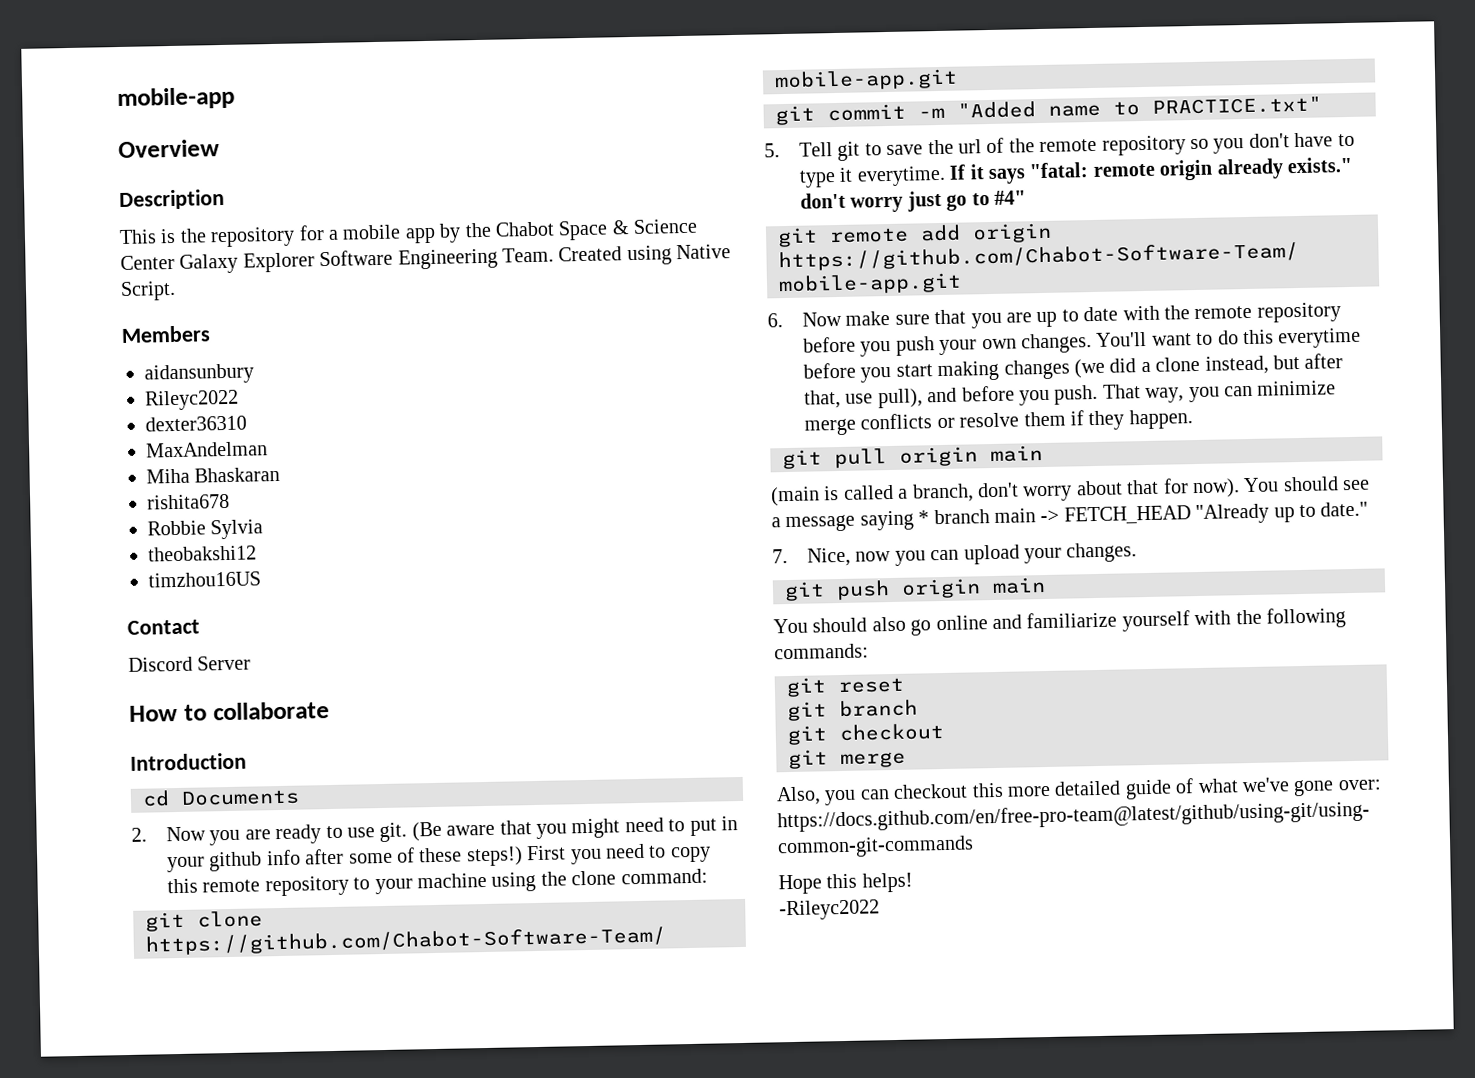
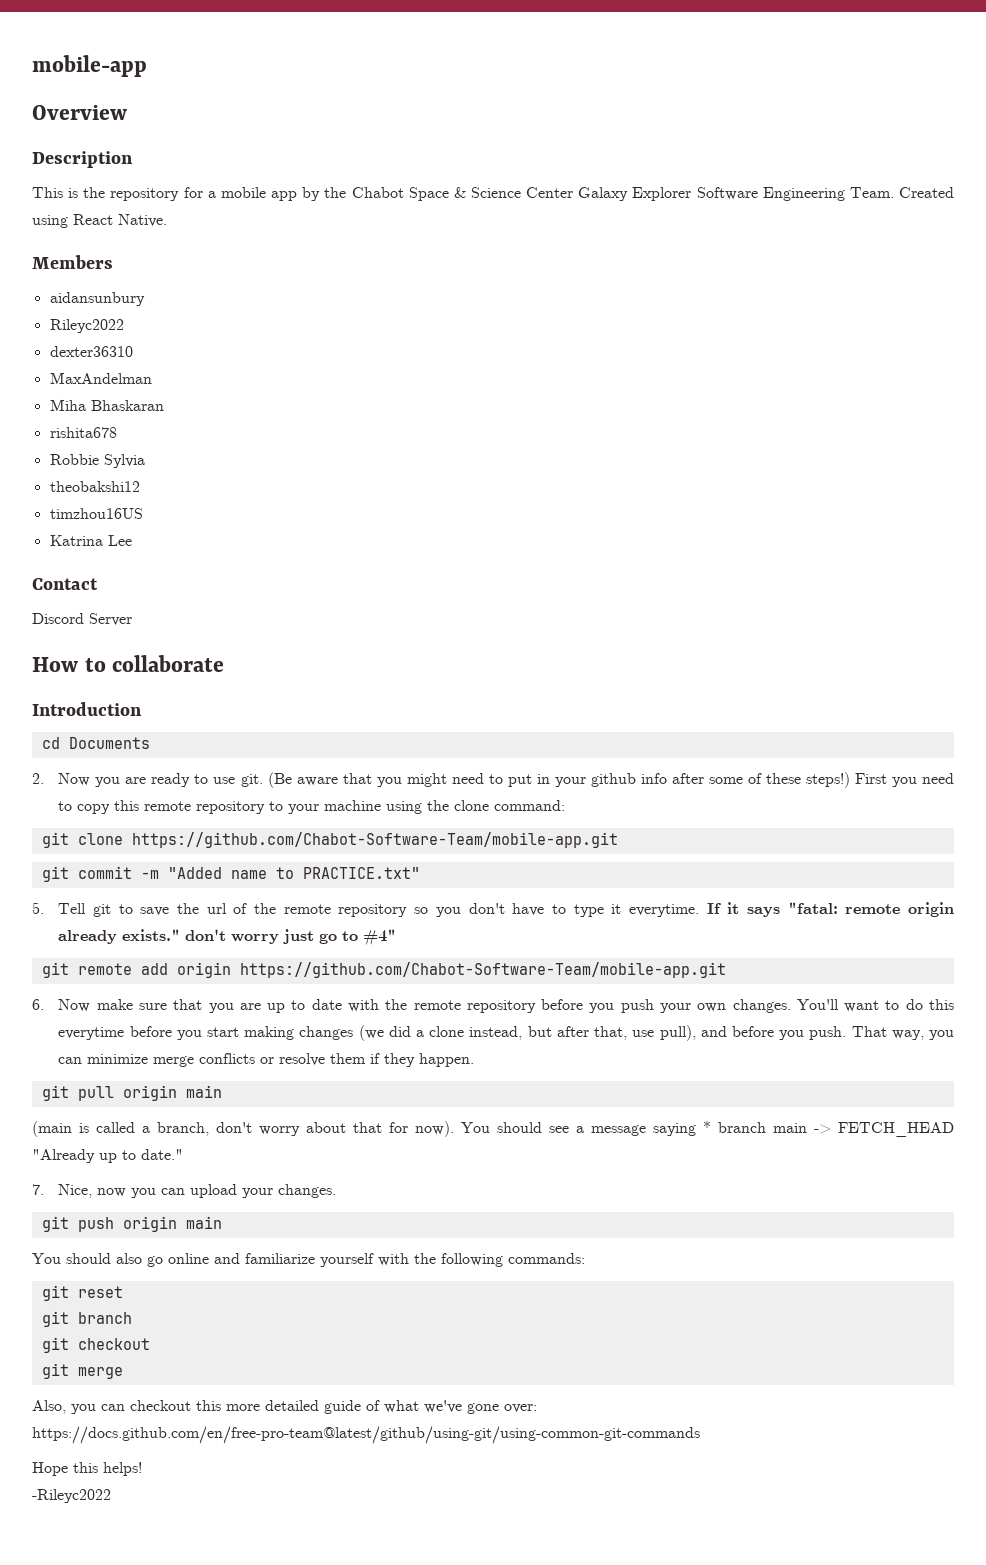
[676,244,732,260] [120,280,176,302] Native Script. -> [73,214,167,227] React Native.
(261, 579) none -> [49,535,132,546] // Katrina Lee

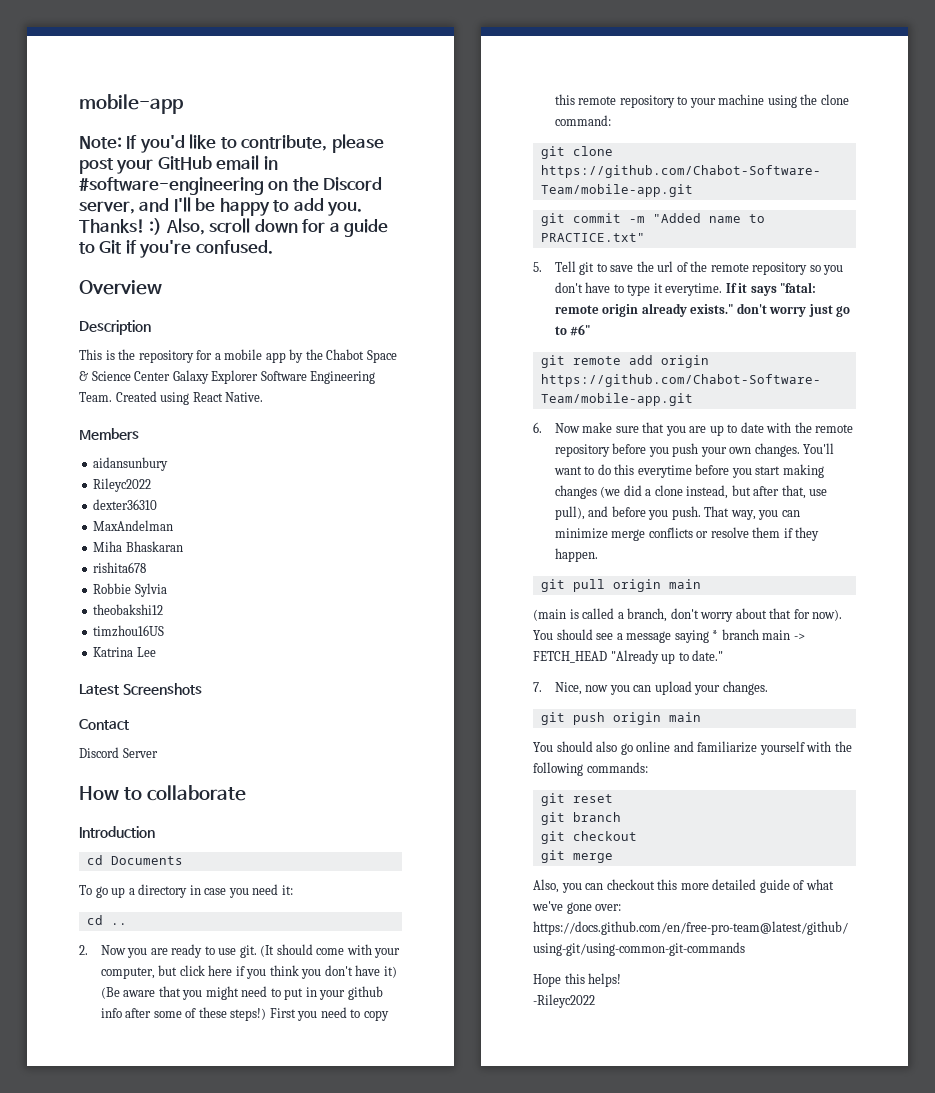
(147, 66) none -> [79,134,384,153] [79,155,278,174] [79,177,383,195] [79,197,363,216] [79,218,389,237] [79,240,273,258] // Note: If you'd like to contribute, please post your GitHub email in #software-engineering on the Discord server, and I'll be happy to add you. Thanks! :) Also, scroll down for a guide to Git if you're confused.
(132, 540) none -> [79,683,202,695] // Latest Screenshots
(150, 743) none -> [79,884,293,898] [86,915,127,925] // To go up a directory in case you need it: // cd ..
(263, 780) none -> [260,944,401,958] [100,965,397,979] (It should come with your computer, but click here if you think you don't have it)
[363,929,397,946] #4" -> [570,324,591,336] #6"

